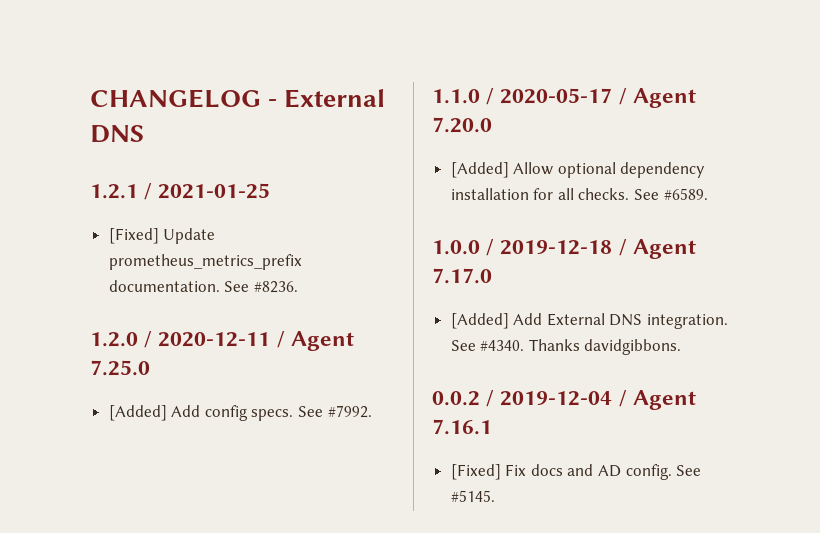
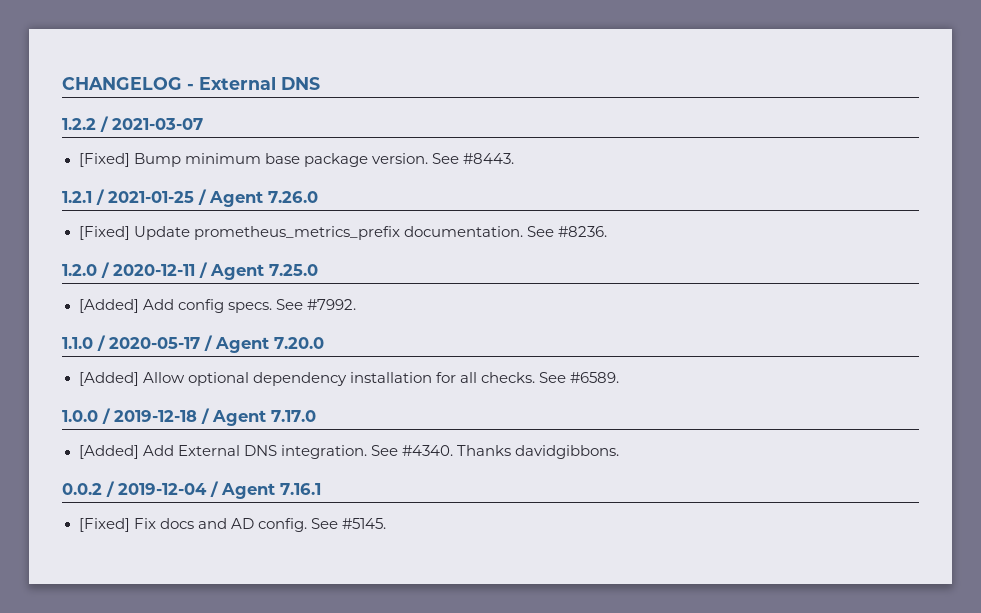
(144, 134) none -> [62,116,203,132] [78,153,514,167] // 1.2.2 / 2021-03-07 // [Fixed] Bump minimum base package version. See #8443.
(271, 191) none -> [198,189,318,207] / Agent 7.26.0

